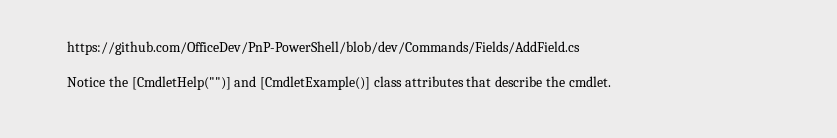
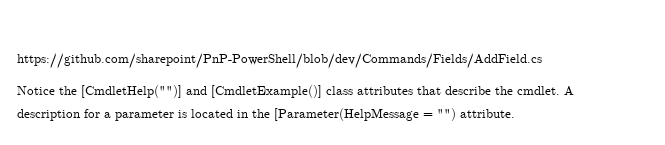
[67,41,580,55] https://github.com/OfficeDev/PnP-PowerShell/blob/dev/Commands/Fields/AddField.cs -> [17,53,542,69] https://github.com/sharepoint/PnP-PowerShell/blob/dev/Commands/Fields/AddField.cs
(611, 81) none -> [564,86,574,96] [17,108,515,121] A description for a parameter is located in the [Parameter(HelpMessage = "") attribute.

